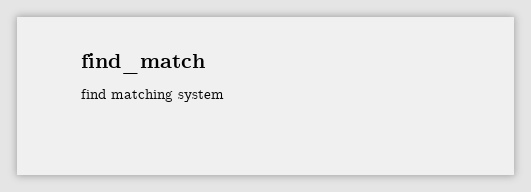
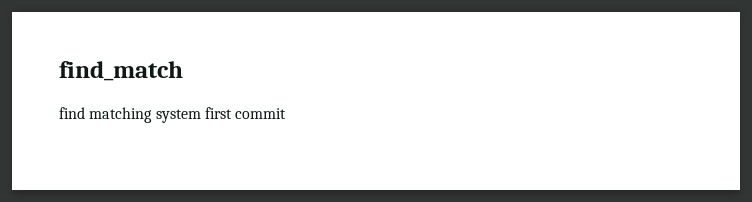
(224, 96) none -> [204,107,287,119] first commit

